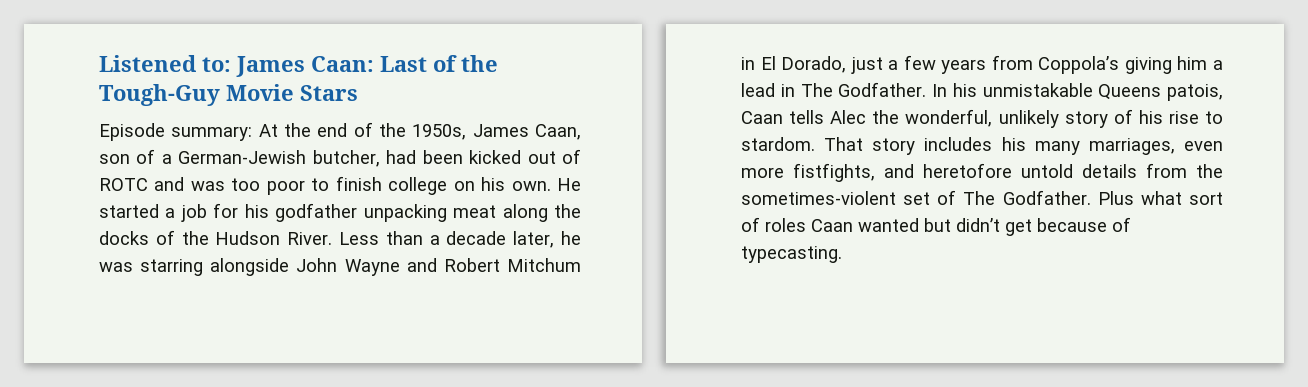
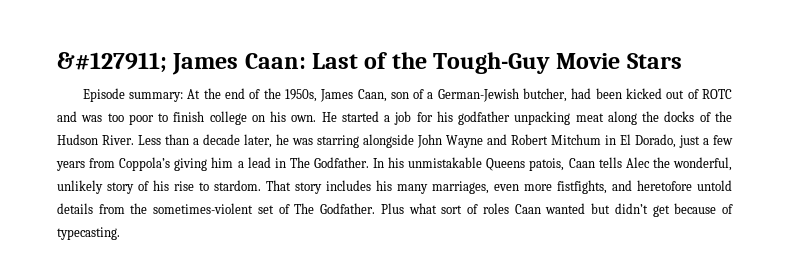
[99,55,231,72] Listened to: -> [57,52,167,73] &#127911;

